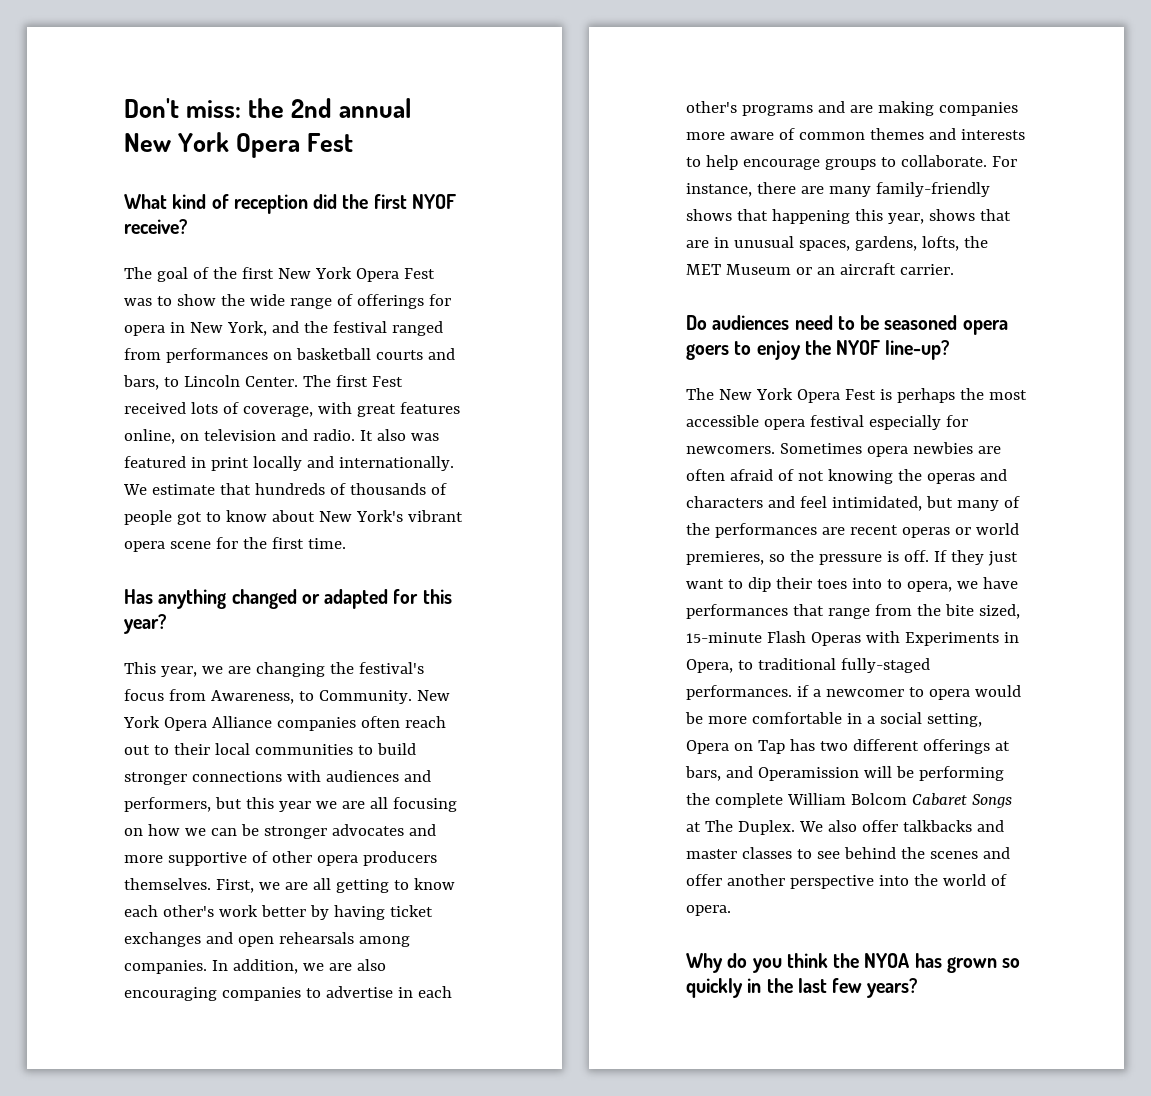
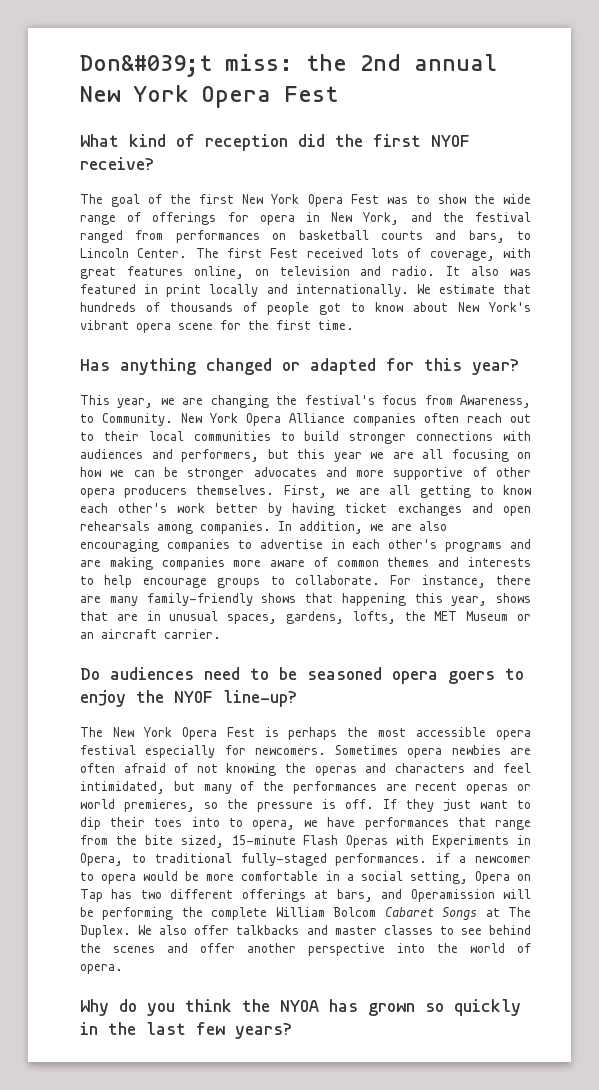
[124,98,179,118] Don't -> [80,55,212,77] Don&#039;t

